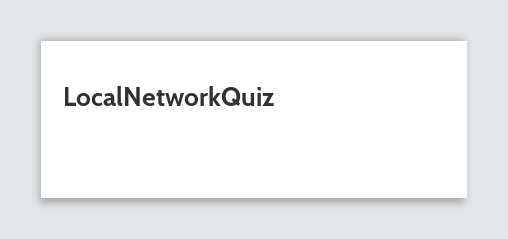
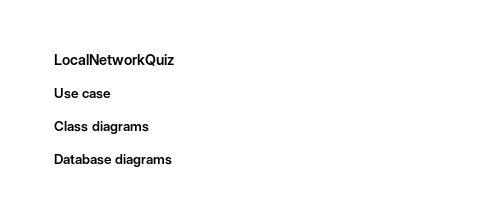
(275, 96) none -> [54,88,111,99] [54,121,149,134] [54,154,172,167] // Use case // Class diagrams // Database diagrams

